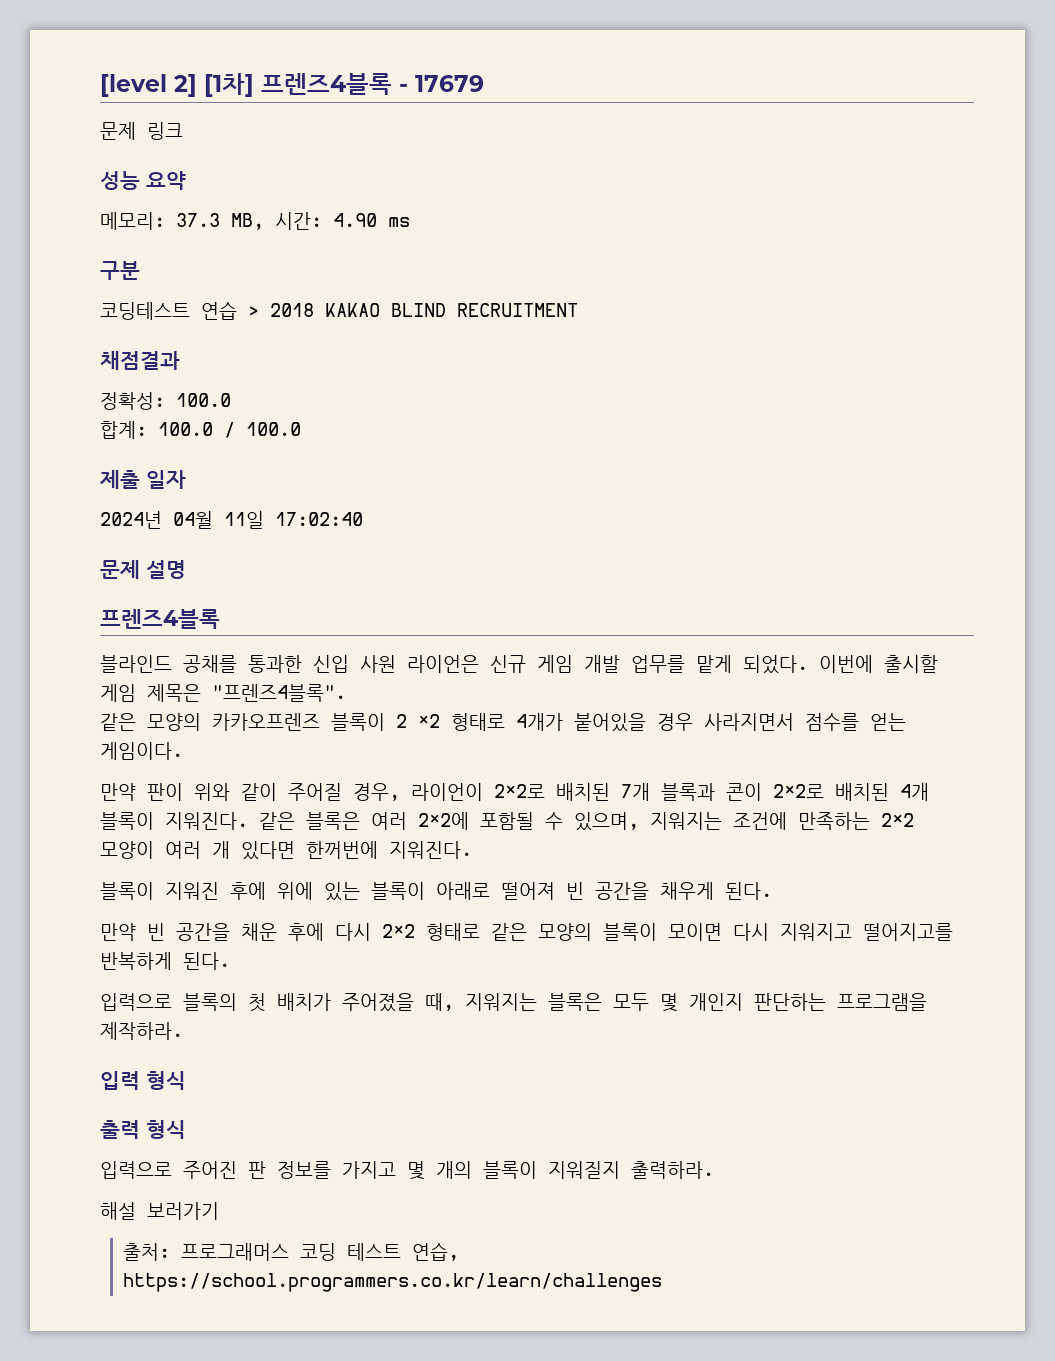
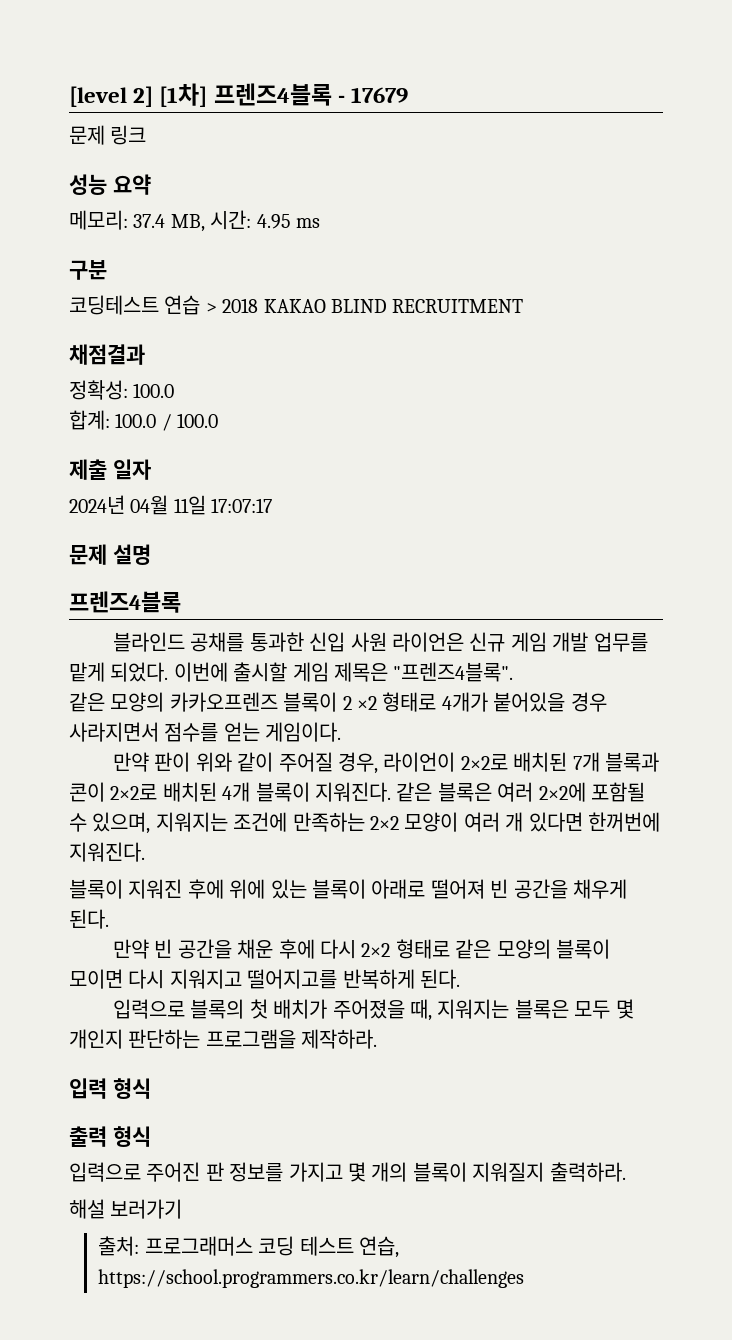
[176,213,220,227] 37.3 -> [133,214,166,228] 37.4
[333,213,377,227] 4.90 -> [256,214,291,229] 4.95
[275,512,363,526] 17:02:40 -> [211,498,273,513] 17:07:17

